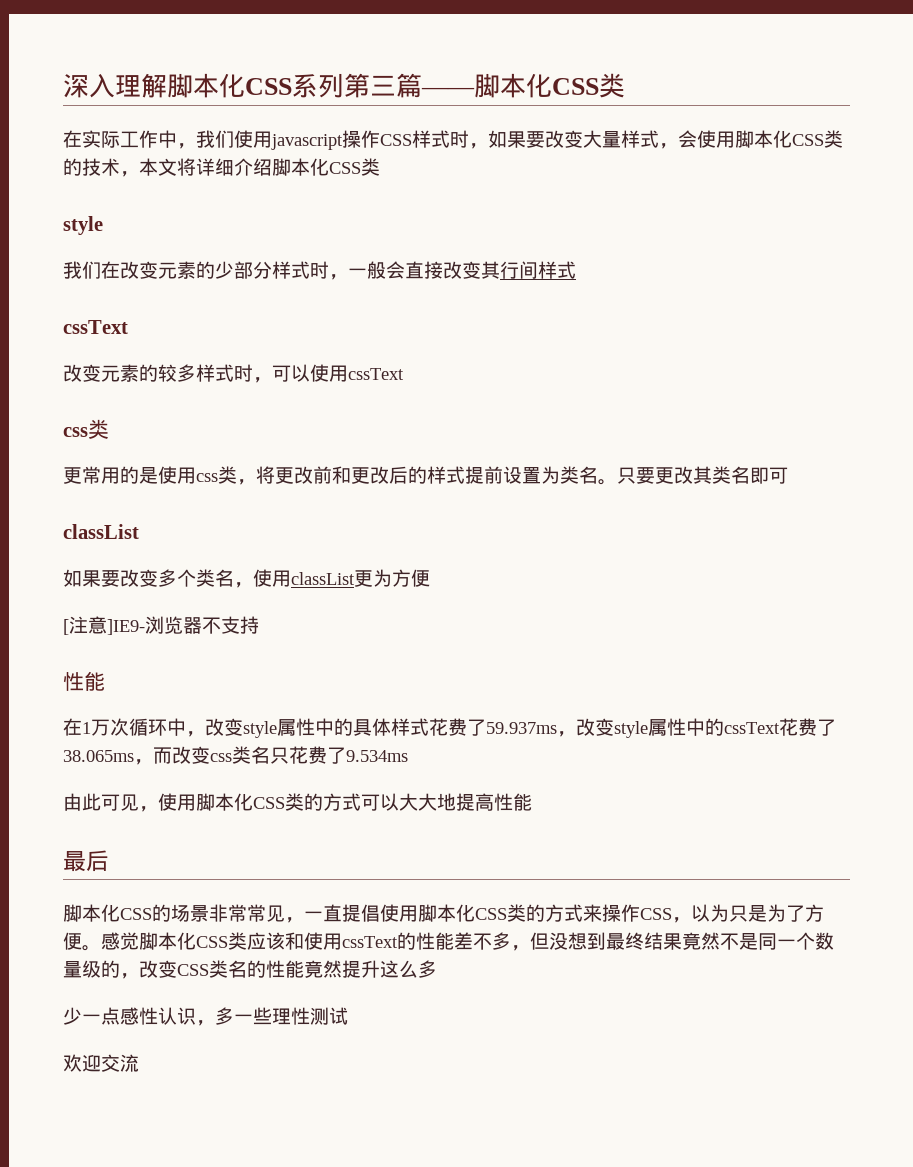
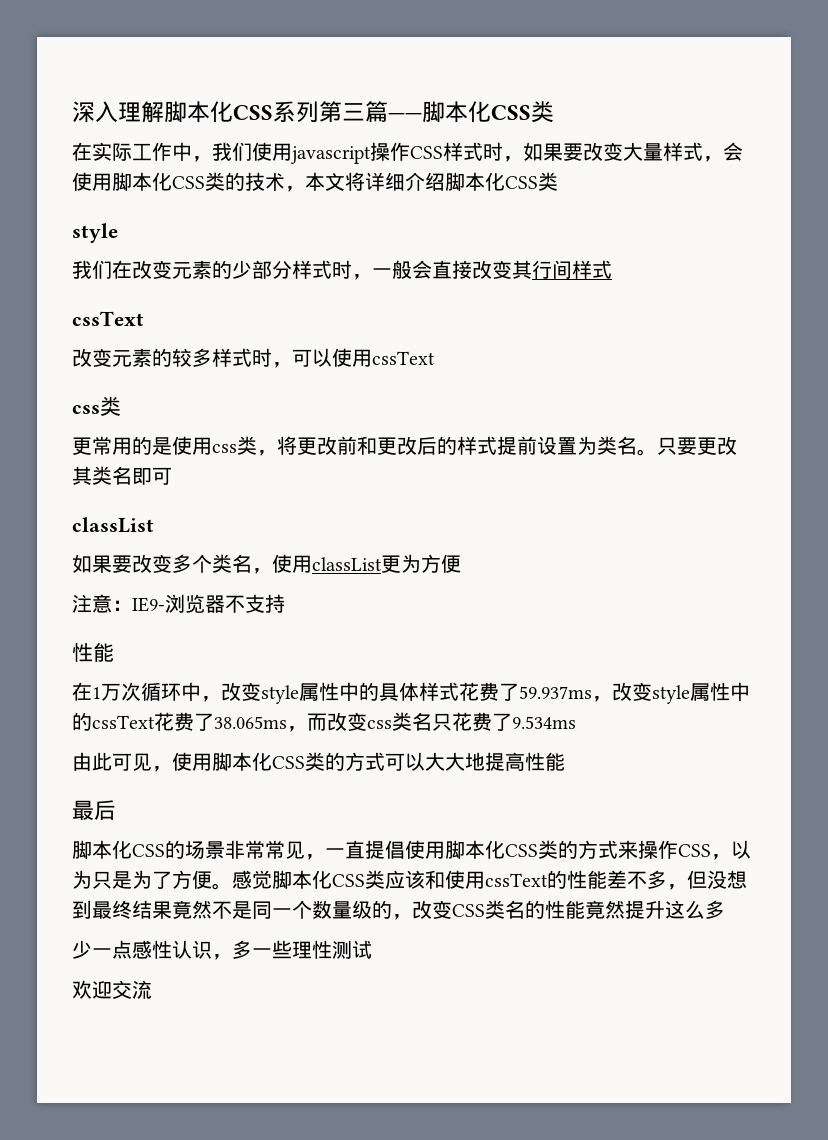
[63,616,145,635] [注意]IE9- -> [72,594,165,613] 注意：IE9-

